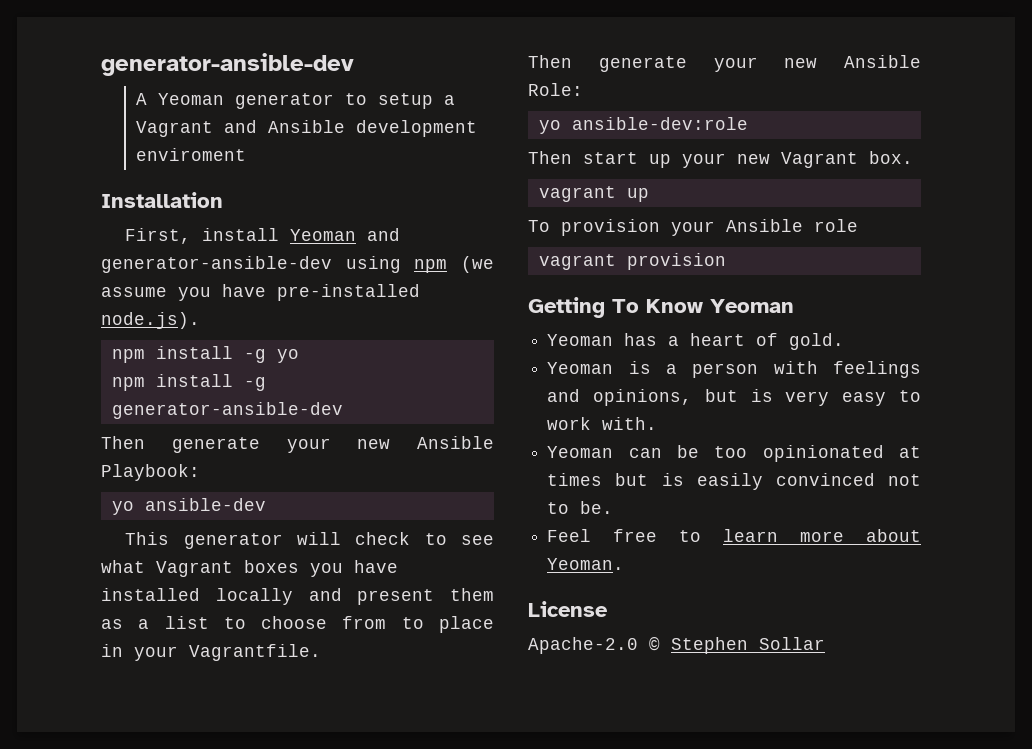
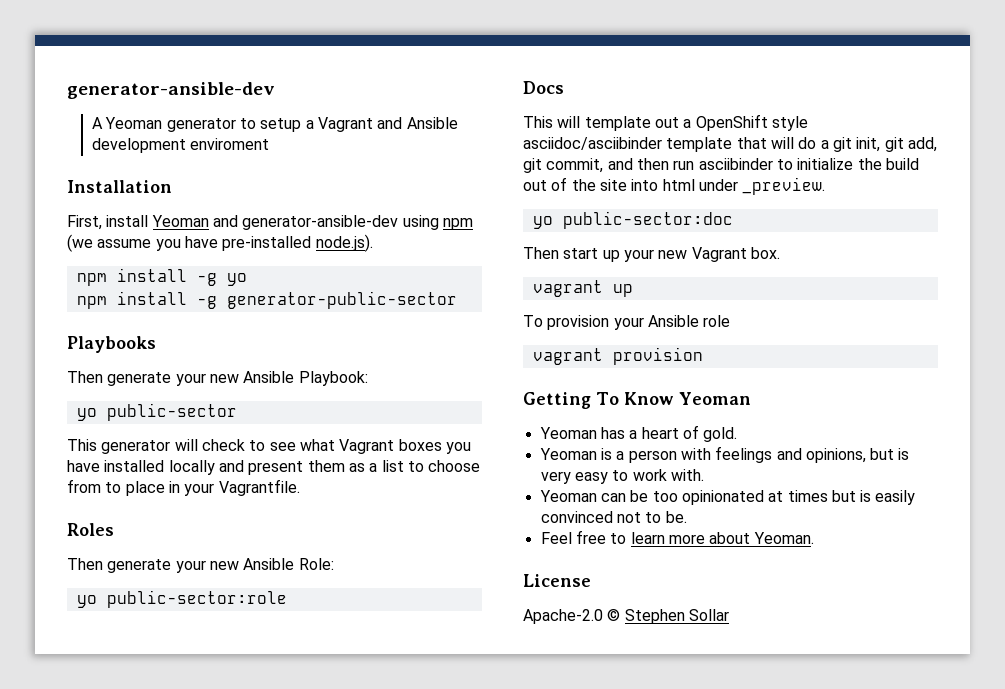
[111,402,343,419] generator-ansible-dev -> [226,291,457,309] [67,336,156,353] generator-public-sector // Playbooks
[144,498,266,511] ansible-dev -> [106,403,237,421] public-sector
(321, 652) none -> [67,523,114,536] // Roles
[571,117,748,130] ansible-dev:role -> [106,590,287,608] [523,81,564,94] [523,114,808,131] [523,137,937,152] [523,158,919,173] [523,177,826,195] [532,211,733,229] public-sector:role // Docs // This will template out a OpenShift style asciidoc/asciibinder template that will do a git init, git add, git commit, and then run asciibinder to initialize the build out of the site into html under _preview. // yo public-sector:doc

